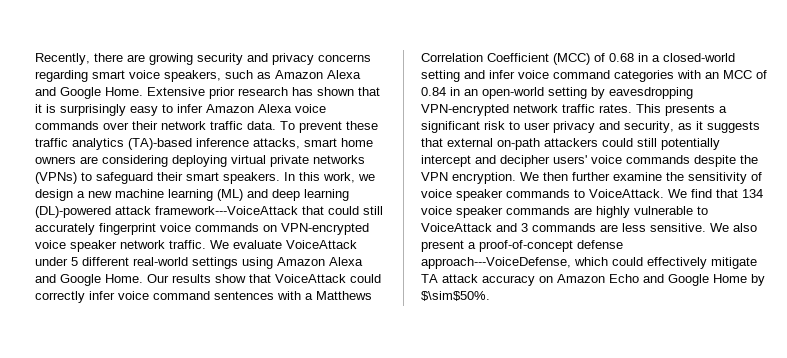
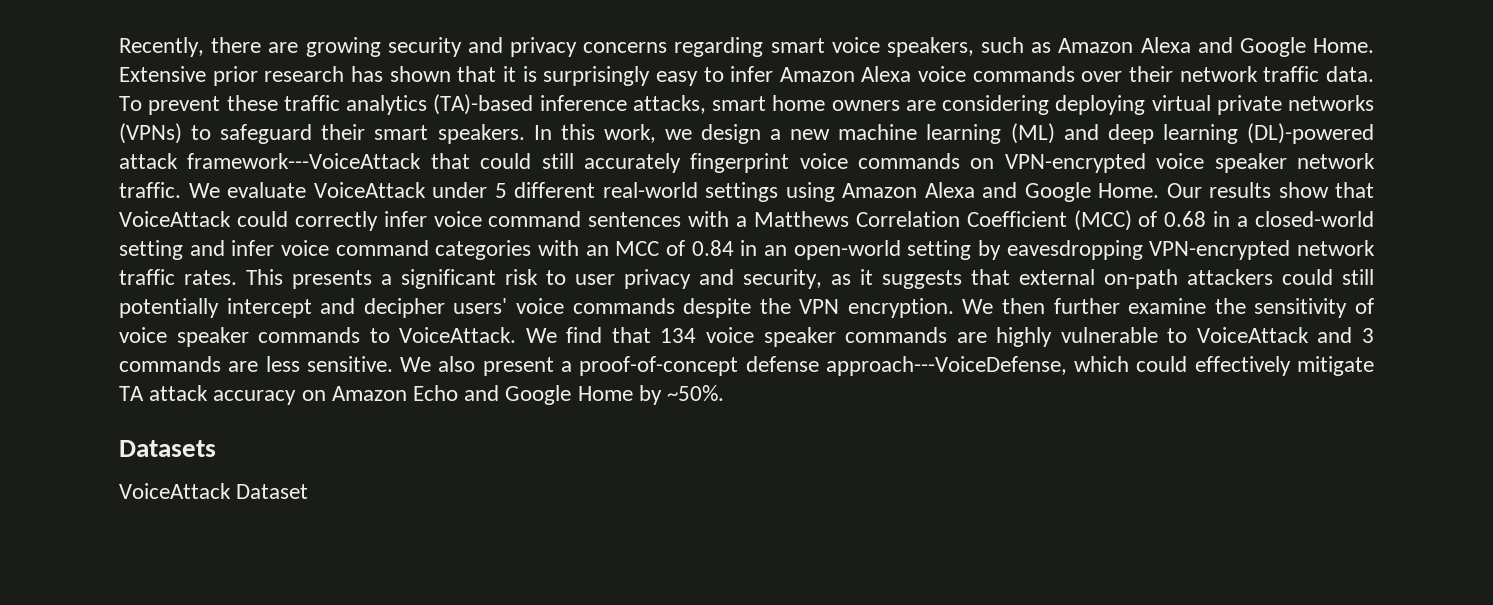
[421,291,490,301] $\sim$50%. -> [667,385,725,401] [119,440,216,457] [119,483,309,499] ~50%. // Datasets // VoiceAttack Dataset

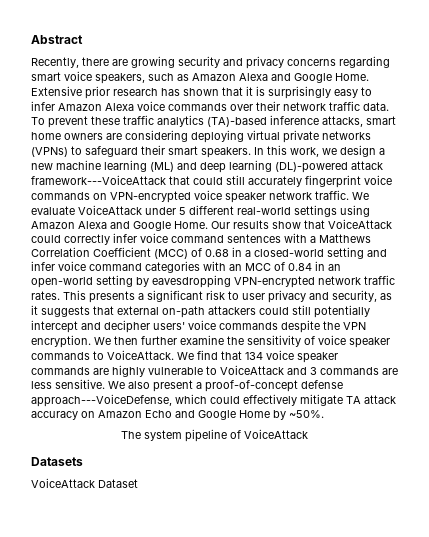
(119, 47) none -> [31,35,83,44] Abstract //
(725, 393) none -> [121,429,308,442] // The system pipeline of VoiceAttack

